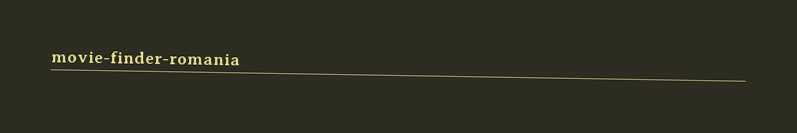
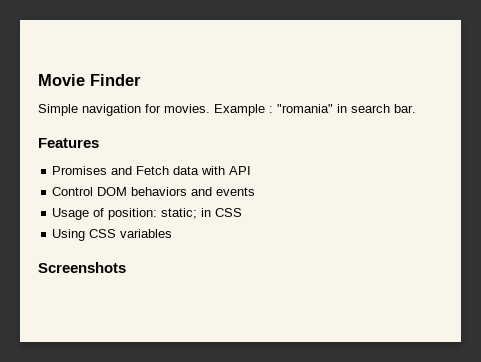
[51,50,241,66] movie-finder-romania -> [38,74,141,86] [38,104,416,116] [38,138,99,148] [52,166,252,175] [52,187,256,196] [52,208,243,220] [52,229,173,241] [38,262,126,273] Movie Finder // Simple navigation for movies. Example : "romania" in search bar. // Features // Promises and Fetch data with API // Control DOM behaviors and events // Usage of position: static; in CSS // Using CSS variables // Screenshots

